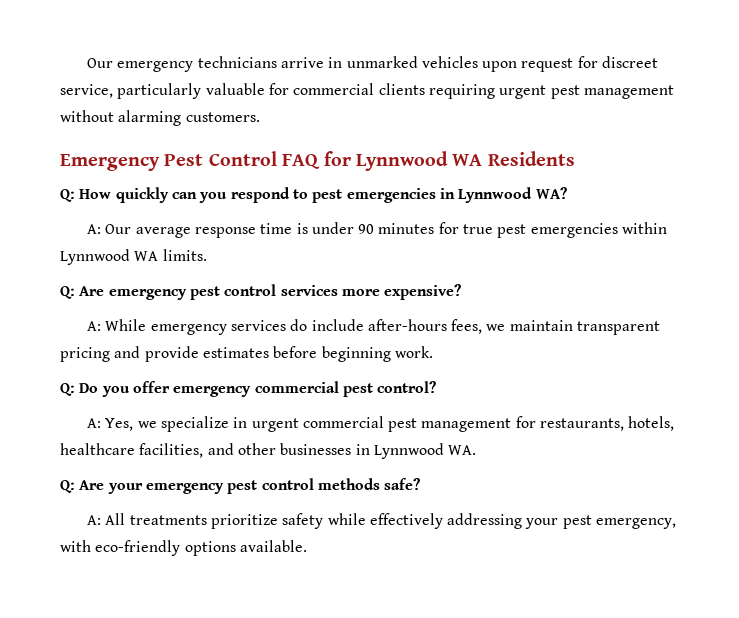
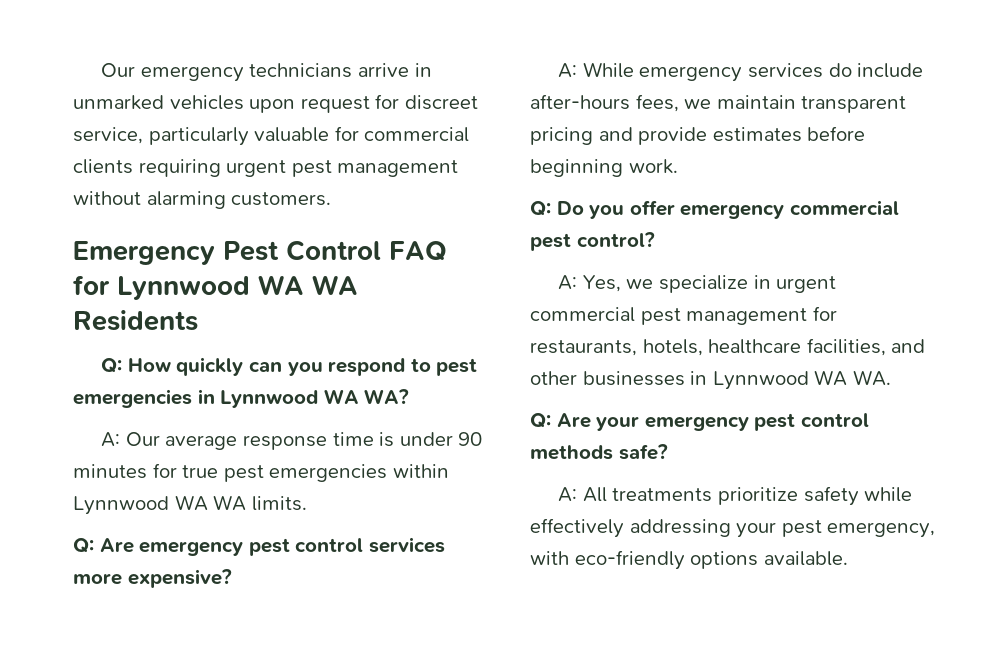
(483, 160) none -> [312,275,358,295] WA
(533, 195) none -> [323,389,359,404] WA
(159, 256) none -> [213,495,247,511] WA
(444, 451) none -> [814,370,848,386] WA

